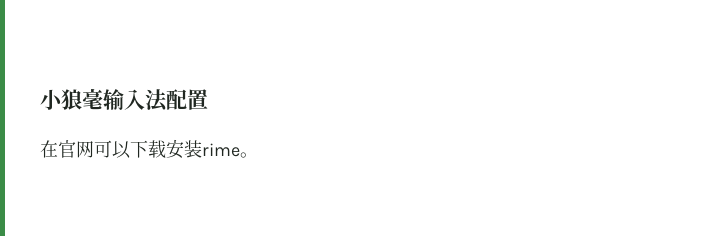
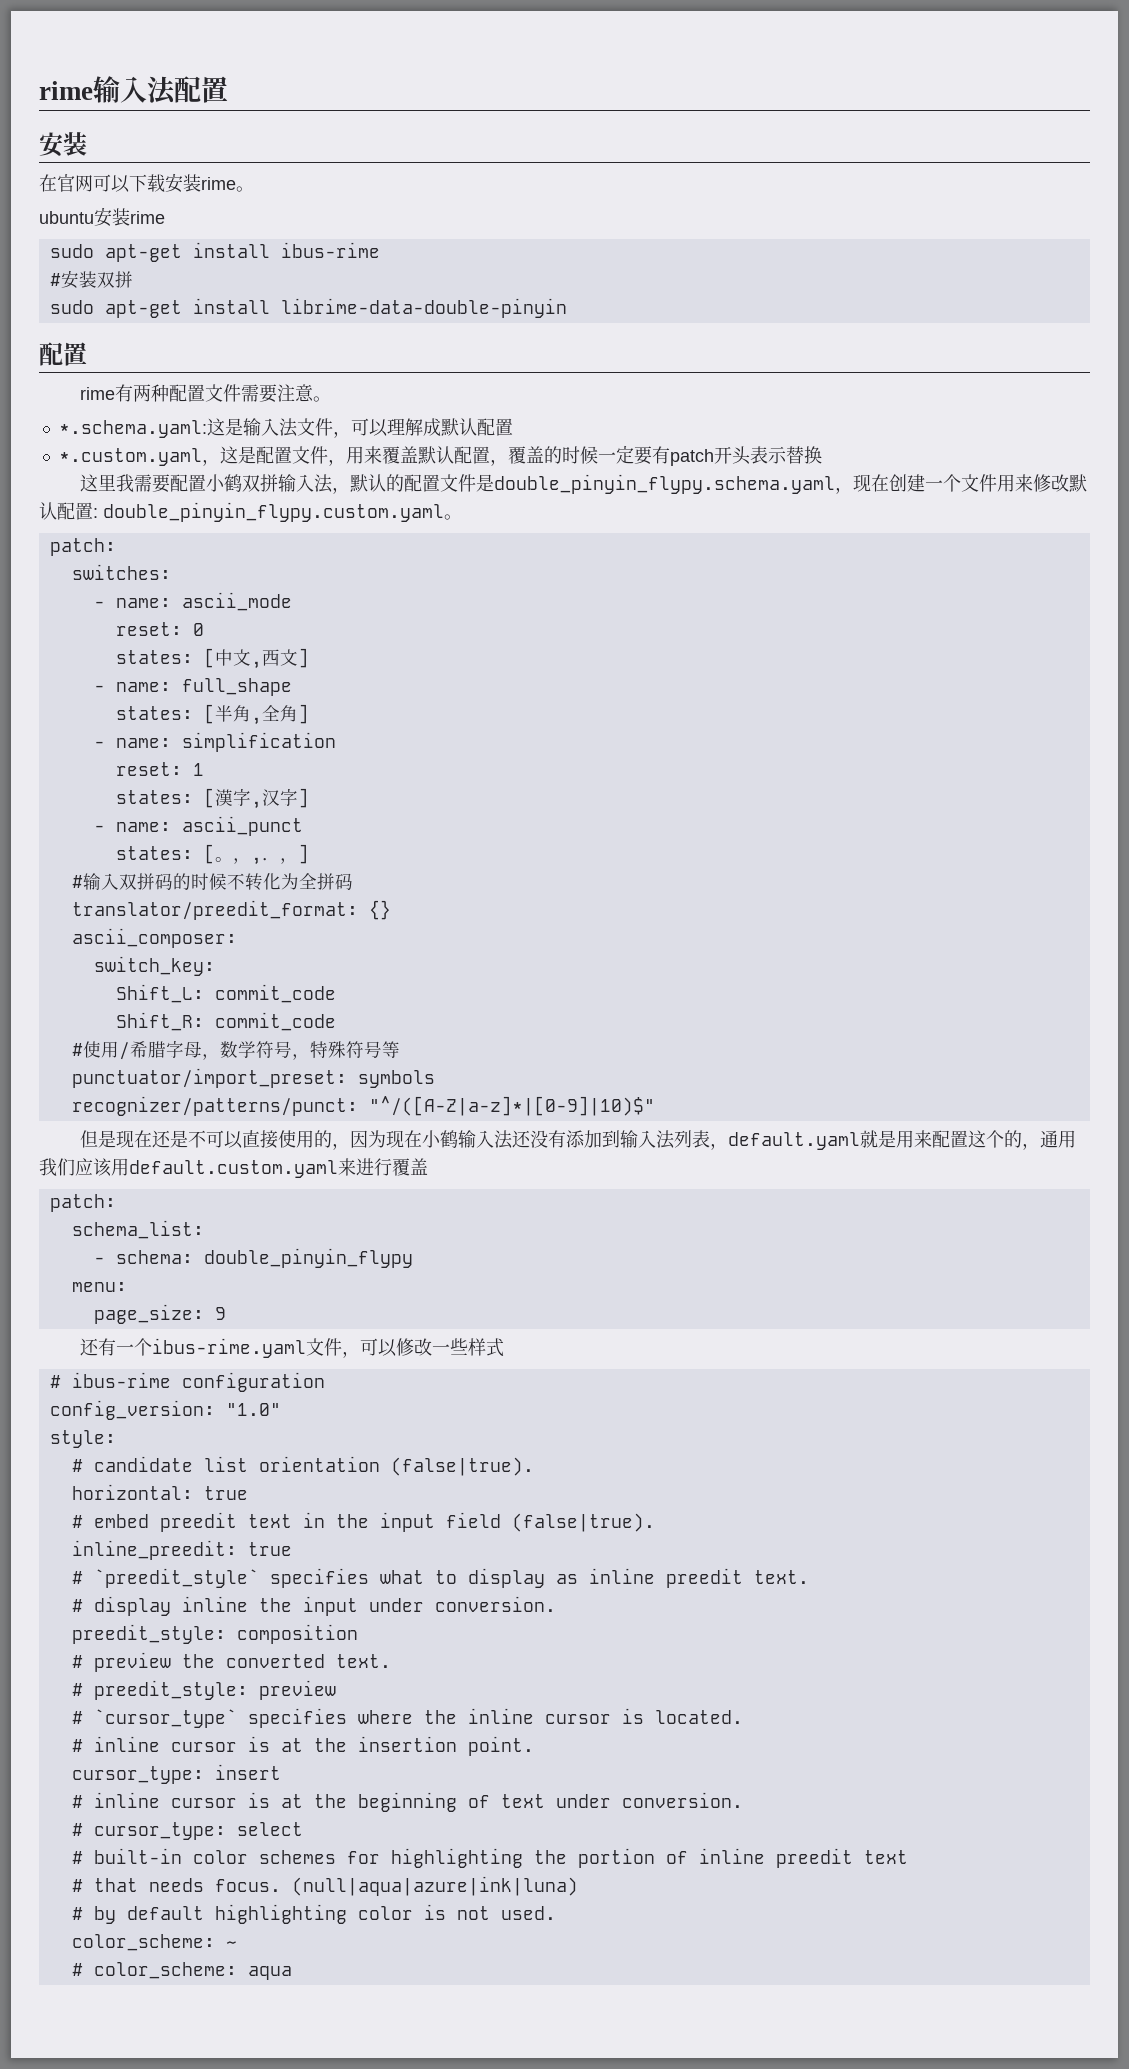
[40,89,103,110] 小狼毫 -> [39,81,93,100] rime
(208, 99) none -> [39,132,87,157] // 安装
(258, 155) none -> [39,207,165,227] [49,242,380,262] [49,270,133,289] [49,298,567,318] [39,342,87,366] [80,384,332,403] [58,418,513,438] [58,445,822,466] [80,474,1088,494] [39,502,462,522] [49,538,116,556] [71,564,171,580] [93,592,292,611] [115,622,204,636] [115,648,309,669] [93,678,292,696] [115,704,309,725] [93,732,336,752] [115,762,204,776] [115,788,309,809] [93,816,303,836] [115,844,309,865] [71,873,353,891] [71,900,391,920] [71,928,237,948] [93,956,215,976] [115,984,336,1003] [115,1012,336,1031] [71,1040,400,1060] [71,1068,435,1088] [71,1096,655,1116] [80,1130,1077,1150] [39,1158,428,1178] [49,1194,116,1212] [71,1220,204,1239] [93,1248,413,1268] [71,1282,127,1292] [93,1304,226,1324] [80,1338,505,1358] [49,1372,325,1392] [49,1400,281,1420] [49,1430,116,1448] [71,1456,534,1476] [71,1484,248,1500] [71,1512,655,1532] [71,1540,292,1560] [71,1568,809,1588] [71,1596,556,1616] [71,1624,358,1644] [71,1652,391,1672] [71,1680,336,1700] [71,1708,743,1728] [71,1736,534,1756] [71,1764,281,1784] [71,1792,743,1812] [71,1822,303,1840] [71,1848,908,1868] [71,1876,578,1896] [71,1904,556,1924] [71,1934,237,1951] [71,1962,292,1980] // ubuntu安装rime // sudo apt-get install ibus-rime // #安装双拼 // sudo apt-get install librime-data-double-pinyin // 配置 // rime有两种配置文件需要注意。 // *.schema.yaml:这是输入法文件，可以理解成默认配置 // *.custom.yaml，这是配置文件，用来覆盖默认配置，覆盖的时候一定要有patch开头表示替换 // 这里我需要配置小鹤双拼输入法，默认的配置文件是double_pinyin_flypy.schema.yaml，现在创建一个文件用来修改默认配置: double_pinyin_flypy.custom.yaml。 // patch: // switches: // - name: ascii_mode // reset: 0 // states: [中文,西文] // - name: full_shape // states: [半角,全角] // - name: simplification // reset: 1 // states: [漢字,汉字] // - name: ascii_punct // states: [。，,．，] // #输入双拼码的时候不转化为全拼码 // translator/preedit_format: {} // ascii_composer: // switch_key: // Shift_L: commit_code // Shift_R: commit_code // #使用/希腊字母，数学符号，特殊符号等 // punctuator/import_preset: symbols // recognizer/patterns/punct: "^/([A-Z|a-z]*|[0-9]|10)$" // 但是现在还是不可以直接使用的，因为现在小鹤输入法还没有添加到输入法列表，default.yaml就是用来配置这个的，通用我们应该用default.custom.yaml来进行覆盖 // patch: // schema_list: // - schema: double_pinyin_flypy // menu: // page_size: 9 // 还有一个ibus-rime.yaml文件，可以修改一些样式 // # ibus-rime configuration // config_version: "1.0" // style: // # candidate list orientation (false|true). // horizontal: true // # embed preedit text in the input field (false|true). // inline_preedit: true // # `preedit_style` specifies what to display as inline preedit text. // # display inline the input under conversion. // preedit_style: composition // # preview the converted text. // # preedit_style: preview // # `cursor_type` specifies where the inline cursor is located. // # inline cursor is at the insertion point. // cursor_type: insert // # inline cursor is at the beginning of text under conversion. // # cursor_type: select // # built-in color schemes for highlighting the portion of inline preedit text // # that needs focus. (null|aqua|azure|ink|luna) // # by default highlighting color is not used. // color_scheme: ~ // # color_scheme: aqua

